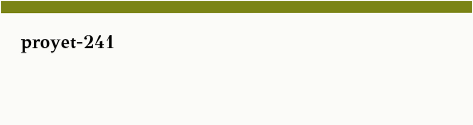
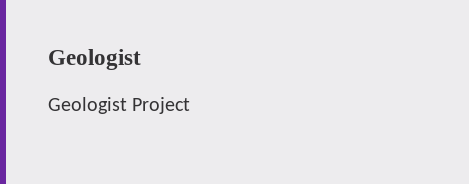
[20,35,115,54] proyet-241 -> [48,49,141,70] [48,97,191,114] Geologist // Geologist Project

